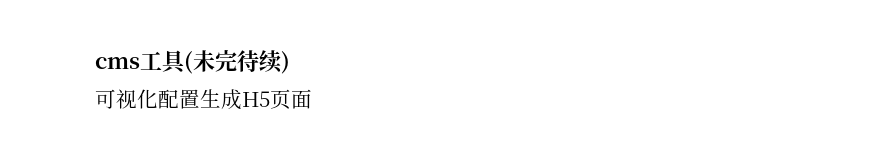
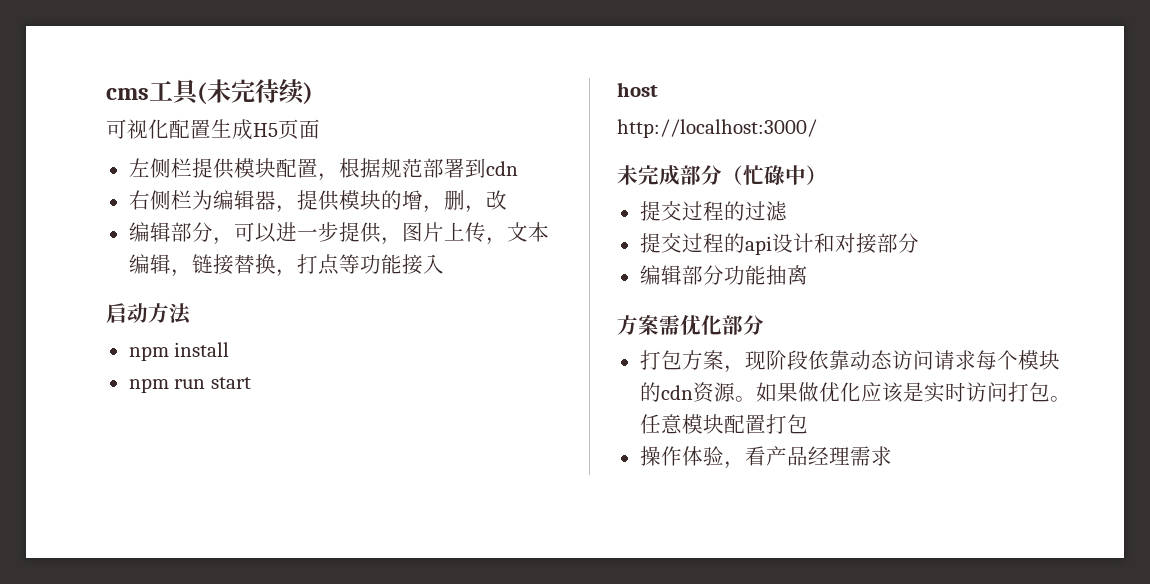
(312, 99) none -> [128,158,518,181] [128,190,507,213] [128,222,549,245] [128,254,444,277] [106,303,192,325] [128,342,230,361] [128,377,251,393] [617,82,658,97] [617,119,817,138] [617,165,827,185] [639,201,787,221] [639,233,919,255] [639,265,808,285] [617,314,764,335] [639,350,1060,373] [639,382,1071,403] [639,414,808,434] [639,446,892,469] // 左侧栏提供模块配置，根据规范部署到cdn // 右侧栏为编辑器，提供模块的增，删，改 // 编辑部分，可以进一步提供，图片上传，文本编辑，链接替换，打点等功能接入 // 启动方法 // npm install // npm run start // host // http://localhost:3000/ // 未完成部分（忙碌中） // 提交过程的过滤 // 提交过程的api设计和对接部分 // 编辑部分功能抽离 // 方案需优化部分 // 打包方案，现阶段依靠动态访问请求每个模块的cdn资源。如果做优化应该是实时访问打包。任意模块配置打包 // 操作体验，看产品经理需求

